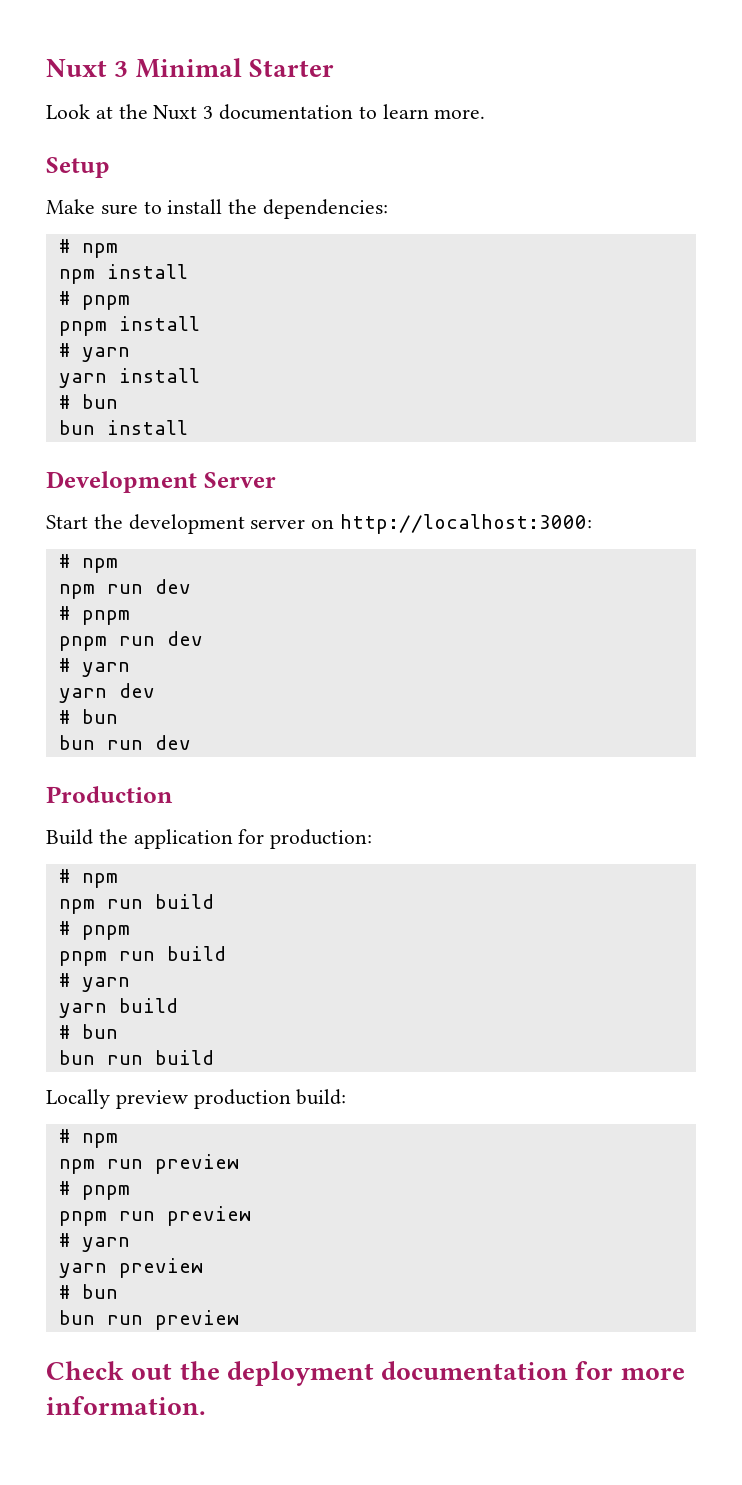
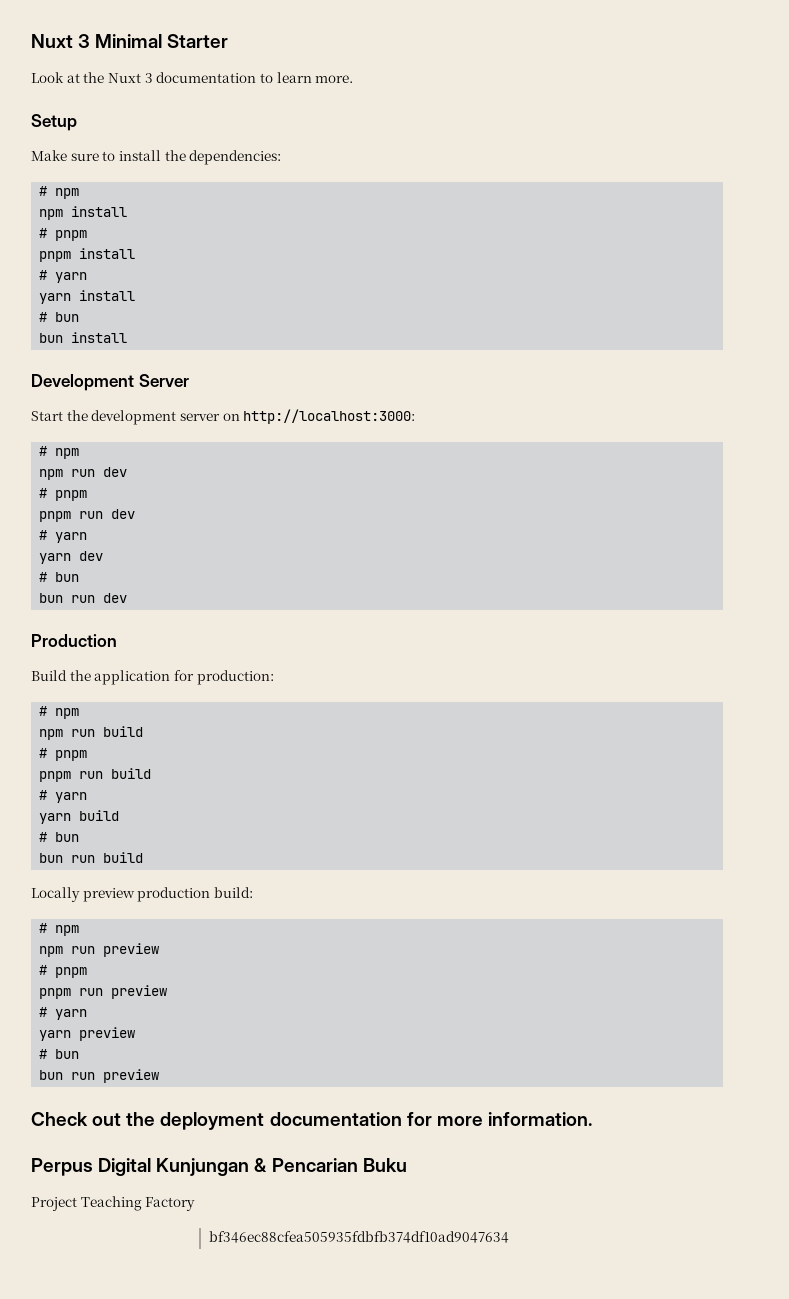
(206, 1405) none -> [31,1158,407,1176] [31,1196,196,1211] [208,1231,509,1243] // Perpus Digital Kunjungan & Pencarian Buku // Project Teaching Factory // bf346ec88cfea505935fdbfb374df10ad9047634

